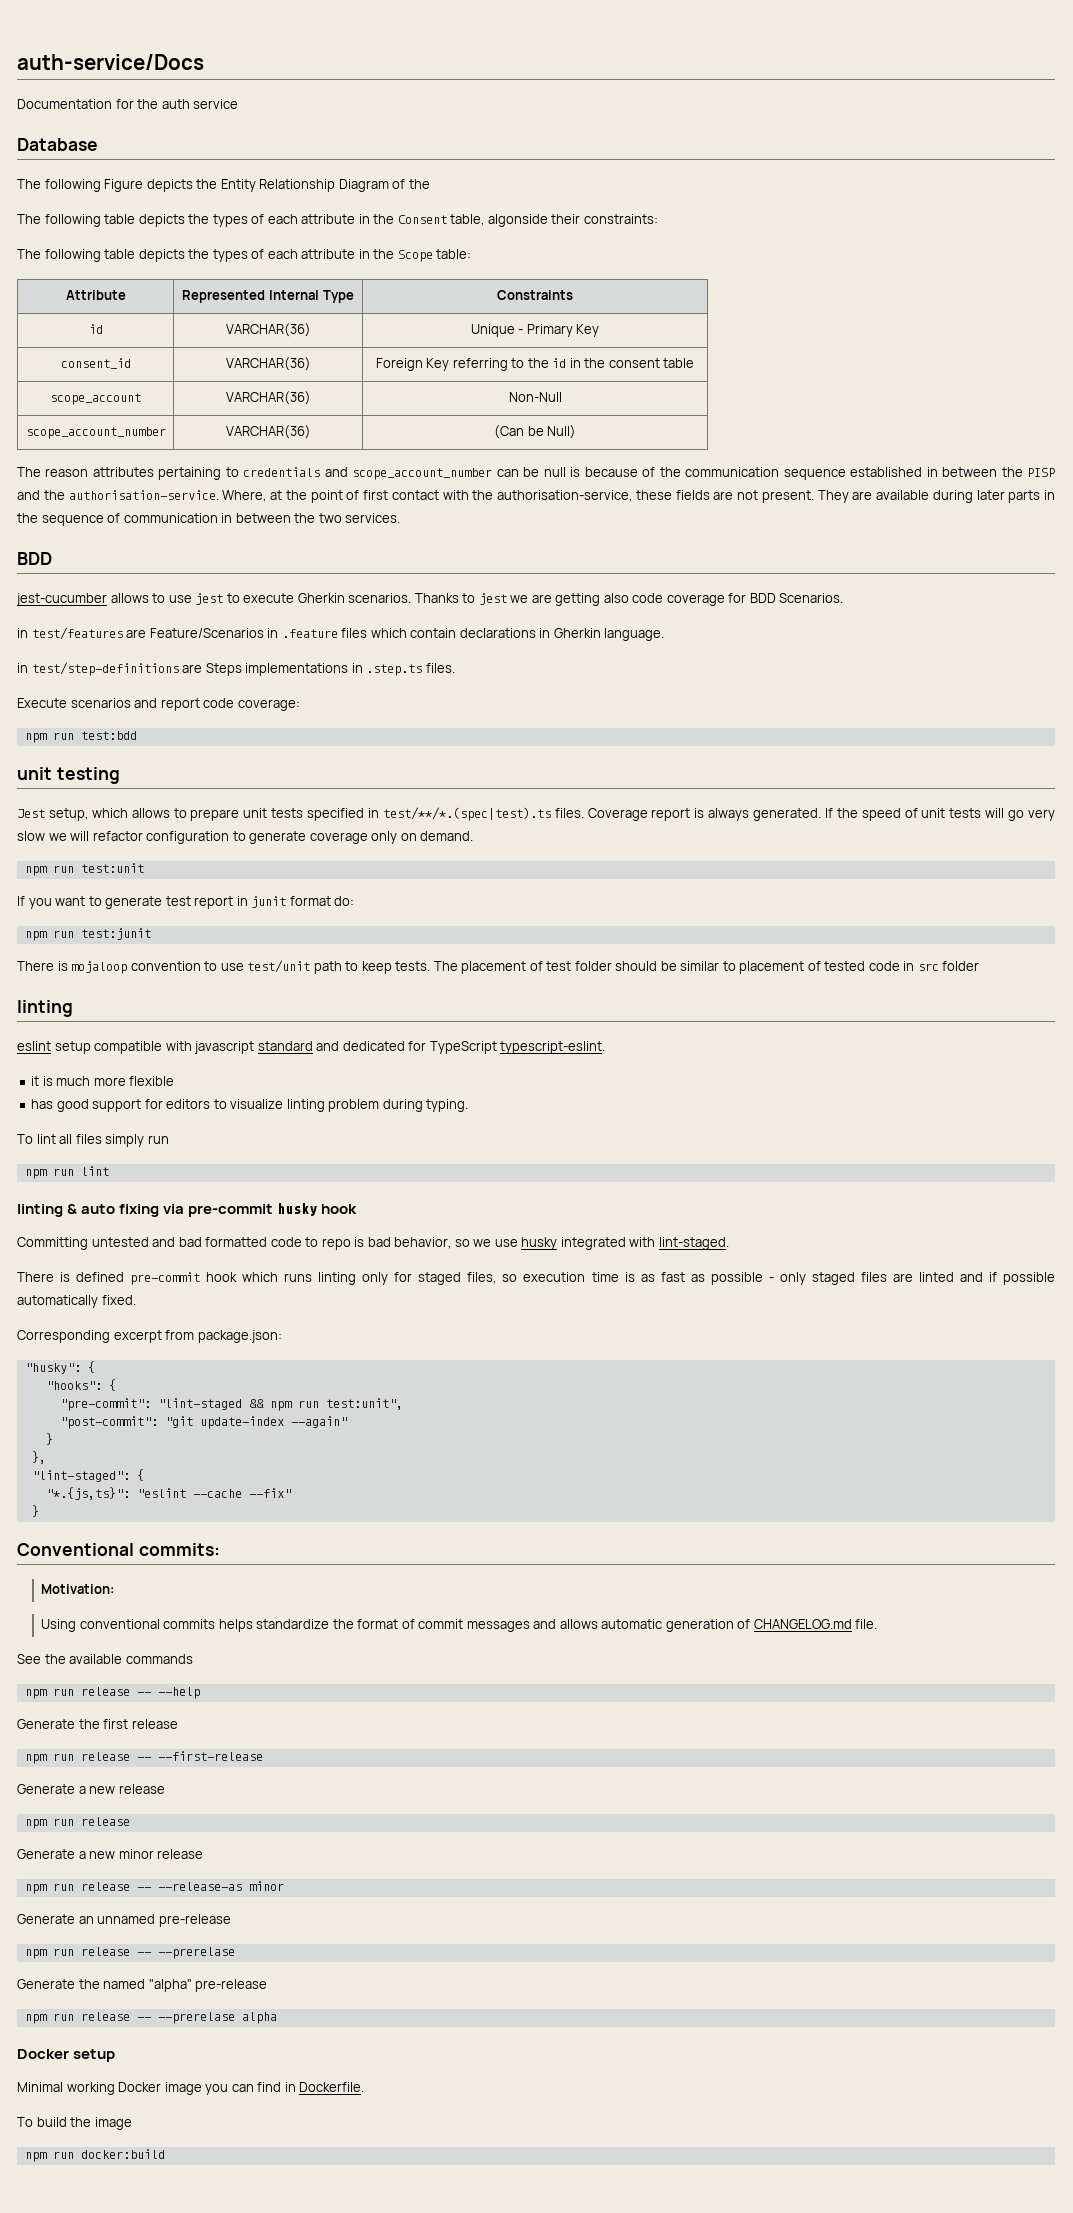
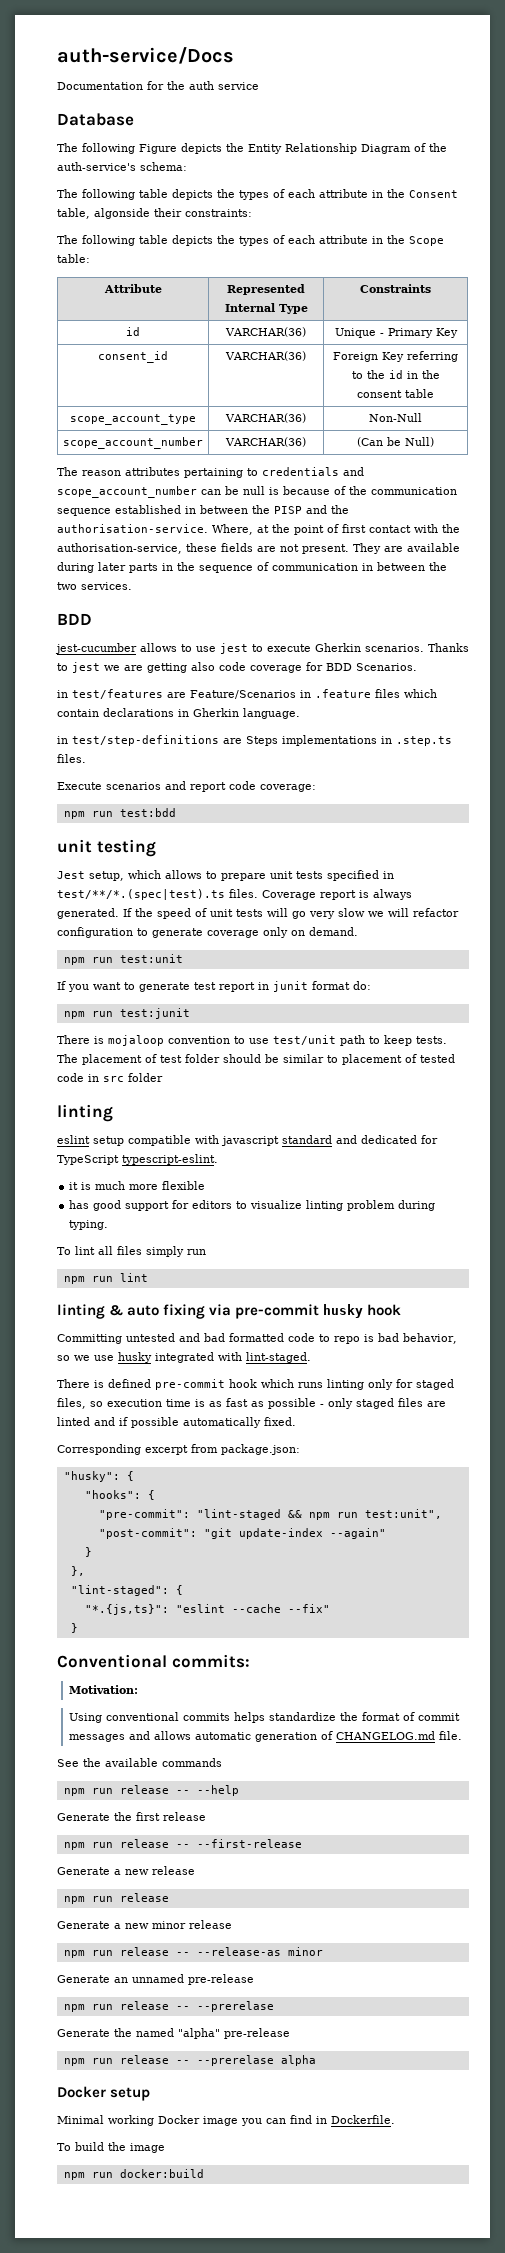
(430, 184) none -> [57,162,187,171] auth-service's schema:
[50,393,141,405] scope_account -> [70,414,196,425] scope_account_type

